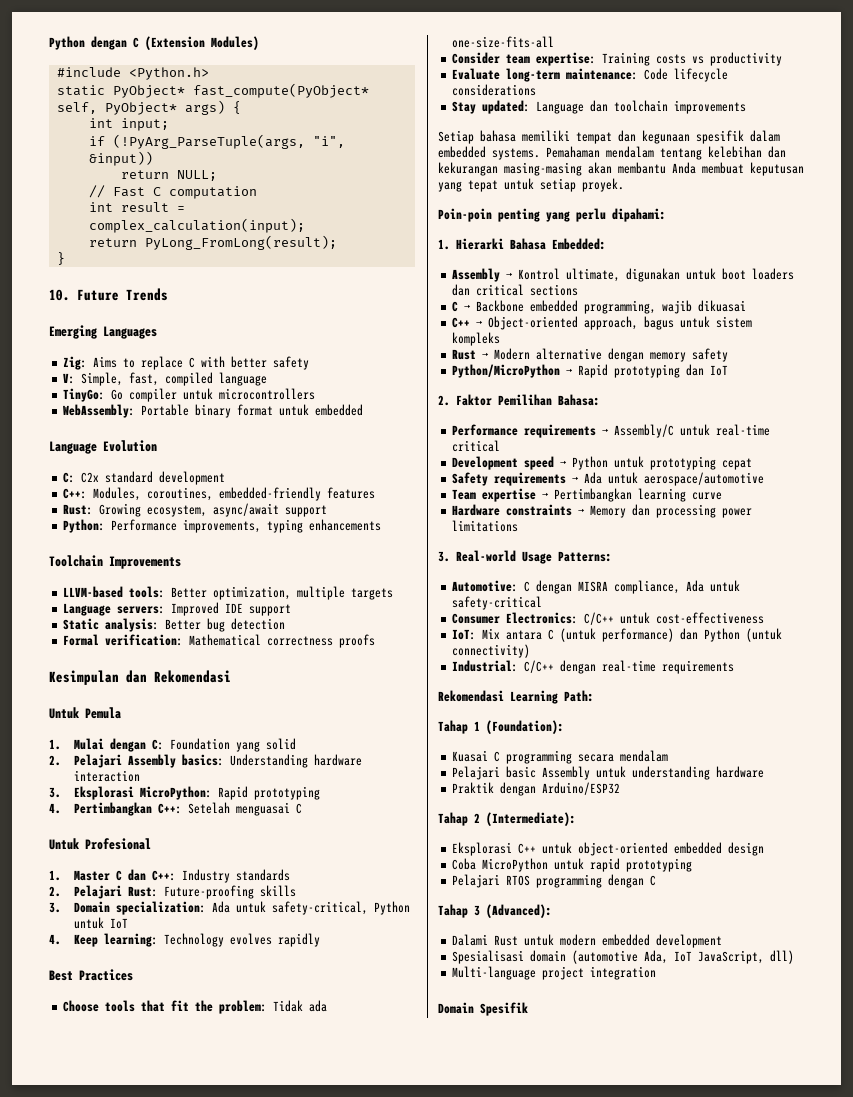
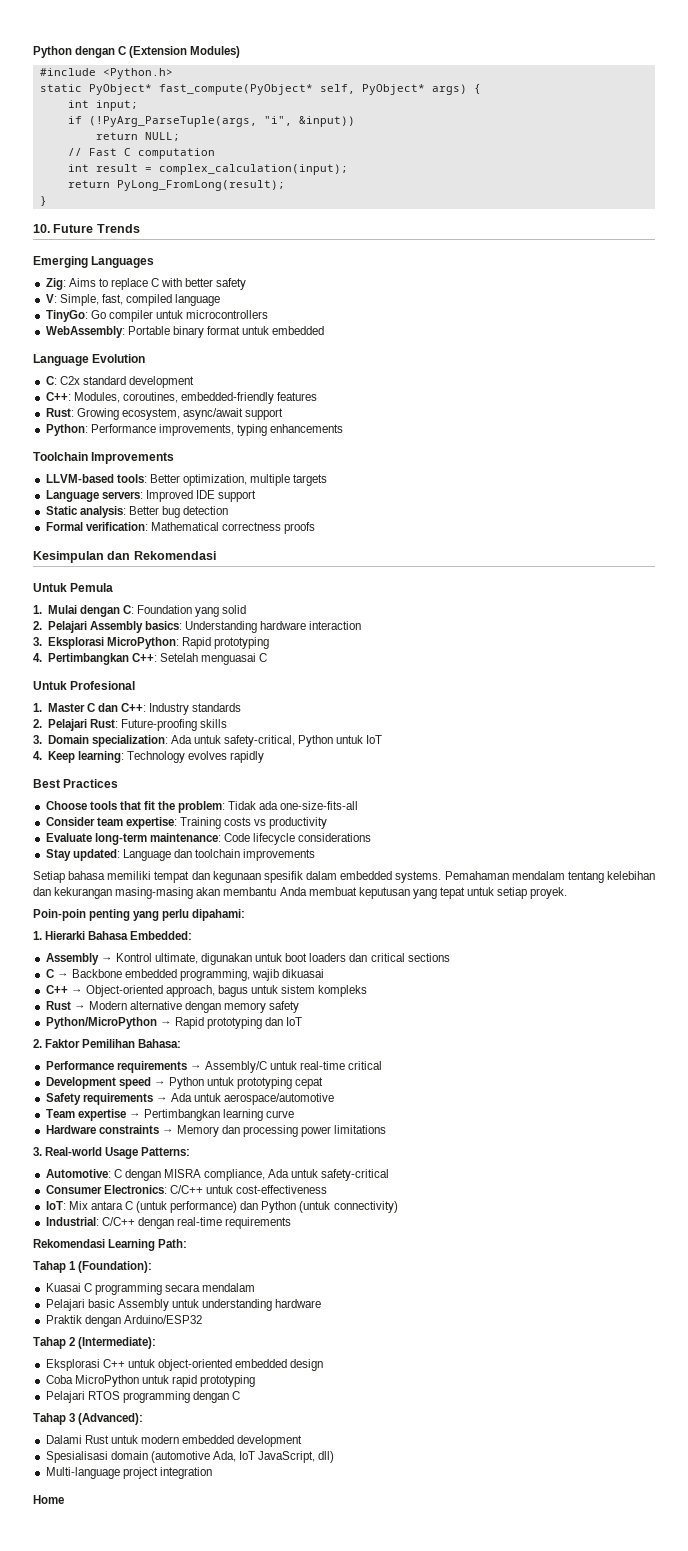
[438,1002,528,1016] Domain Spesifik -> [33,1495,64,1504] Home

